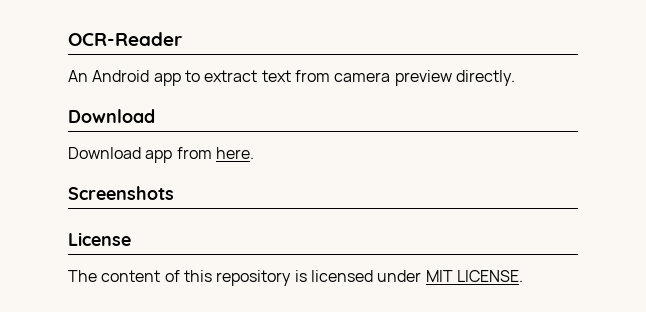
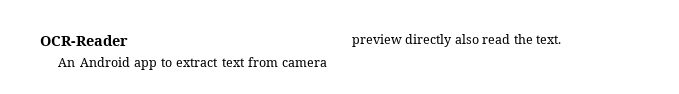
[455,70,515,86] [68,109,155,123] [68,147,254,163] [68,186,174,200] [68,232,131,246] [68,270,523,286] directly. // Download // Download app from here. // Screenshots // License // The content of this repository is licensed under MIT LICENSE. -> [405,34,561,47] directly also read the text.

